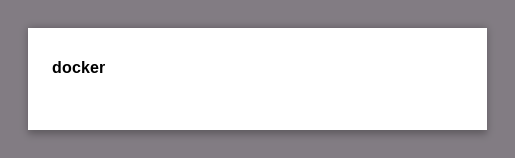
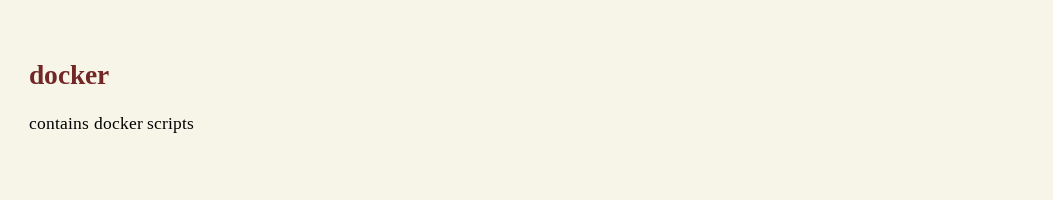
[52,61,105,73] docker -> [29,65,109,84] [29,117,195,133] docker // contains docker scripts

